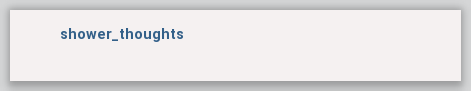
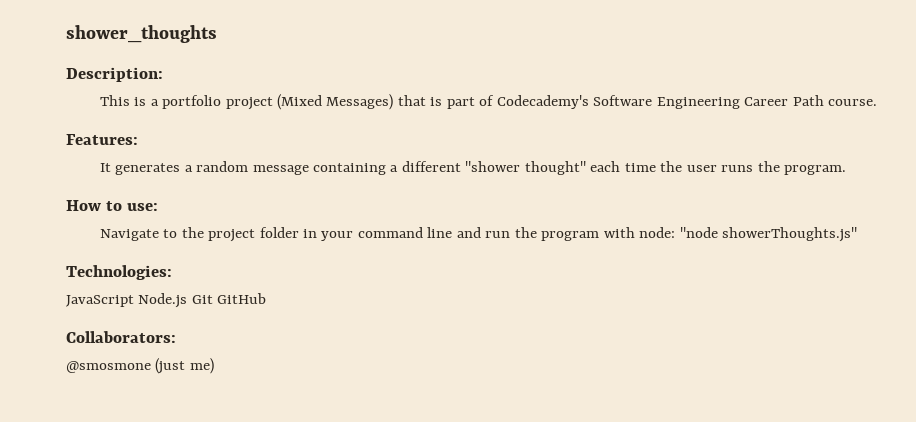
(184, 35) none -> [66,67,163,82] [99,94,877,110] [66,134,138,145] [99,161,846,175] [66,200,159,211] [99,227,857,242] [66,265,172,280] [66,293,267,308] [66,331,176,343] [66,358,214,374] // Description: // This is a portfolio project (Mixed Messages) that is part of Codecademy's Software Engineering Career Path course. // Features: // It generates a random message containing a different "shower thought" each time the user runs the program. // How to use: // Navigate to the project folder in your command line and run the program with node: "node showerThoughts.js" // Technologies: // JavaScript Node.js Git GitHub // Collaborators: // @smosmone (just me)

